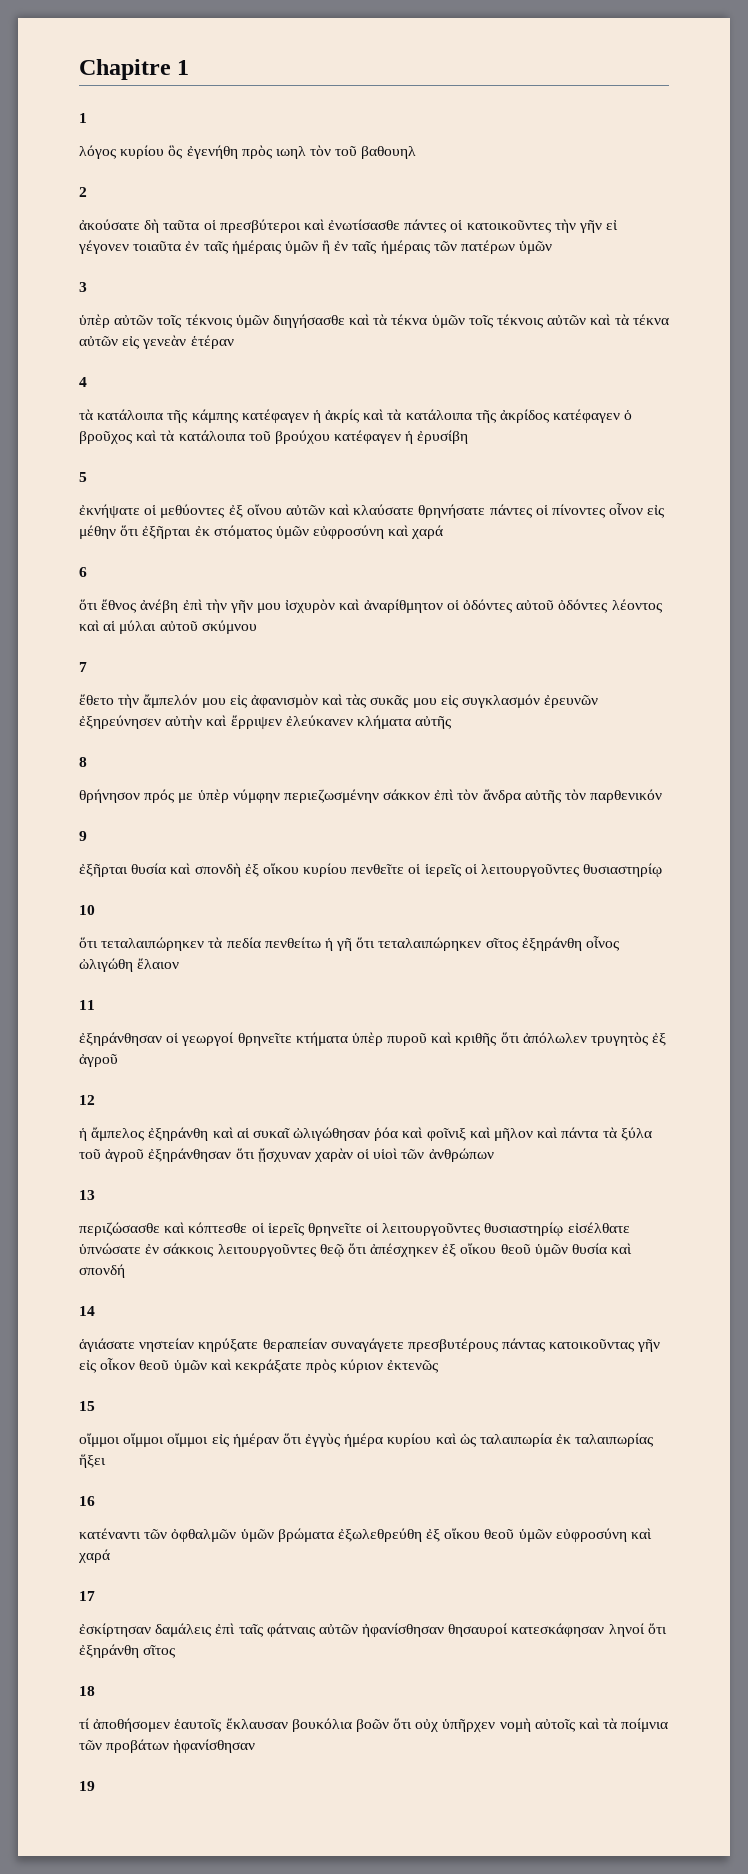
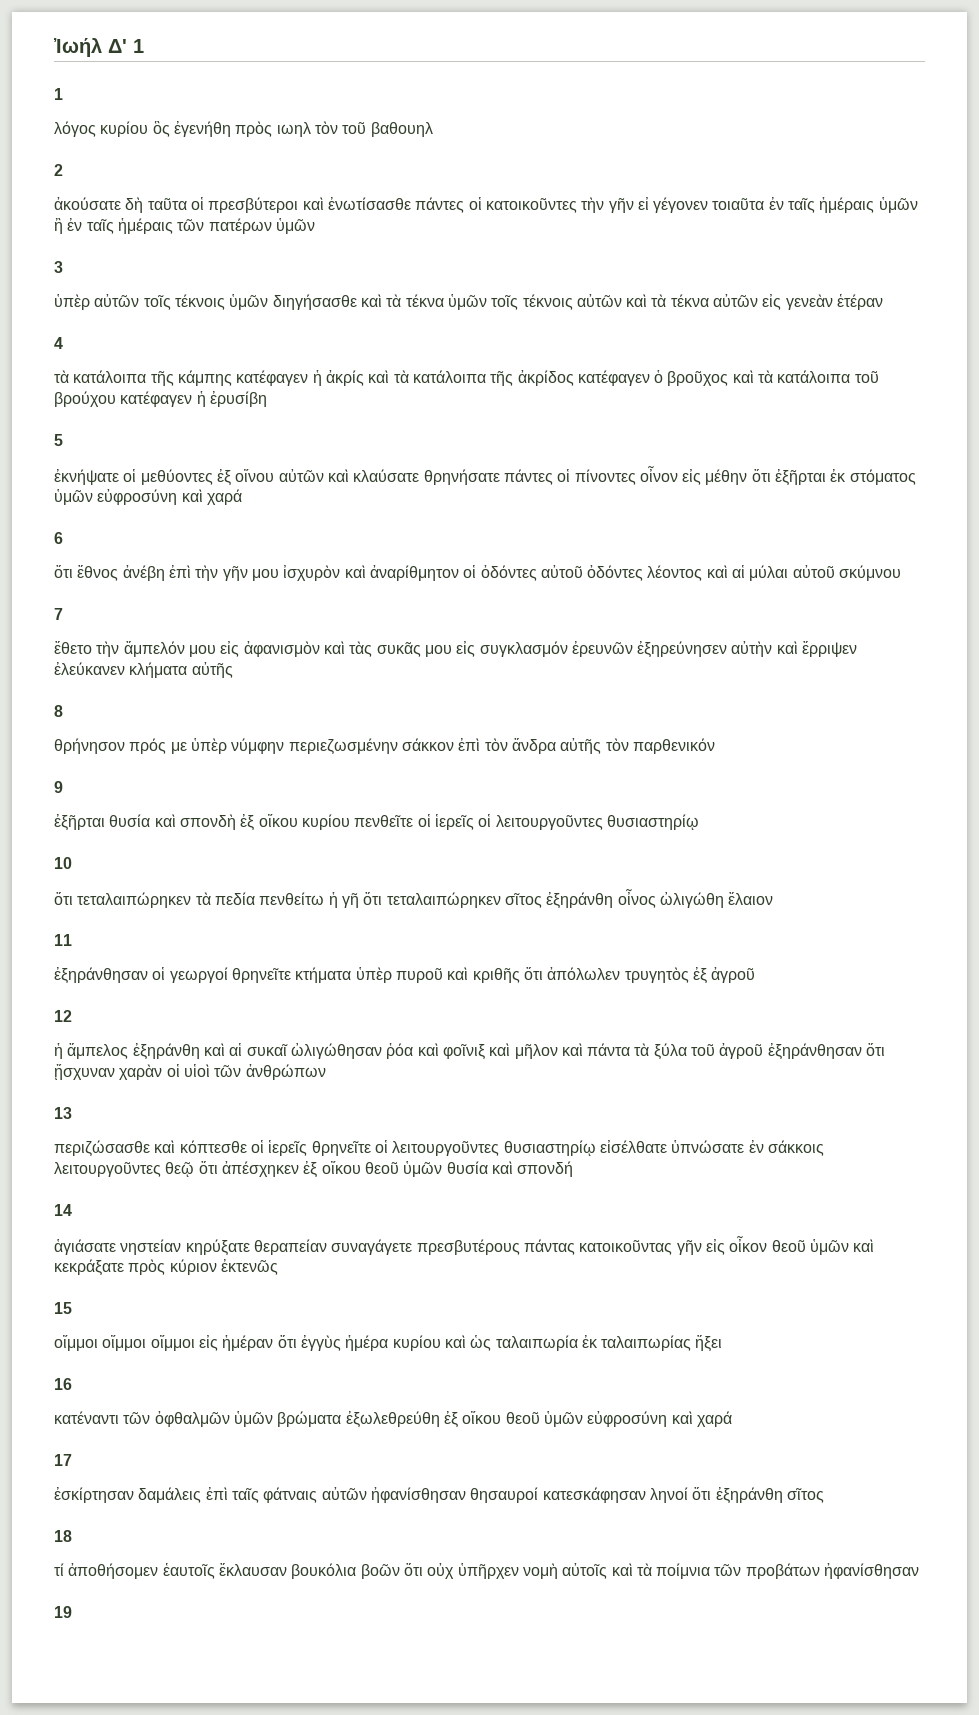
[79,59,171,80] Chapitre -> [54,38,127,57] Ἰωήλ Δʹ

